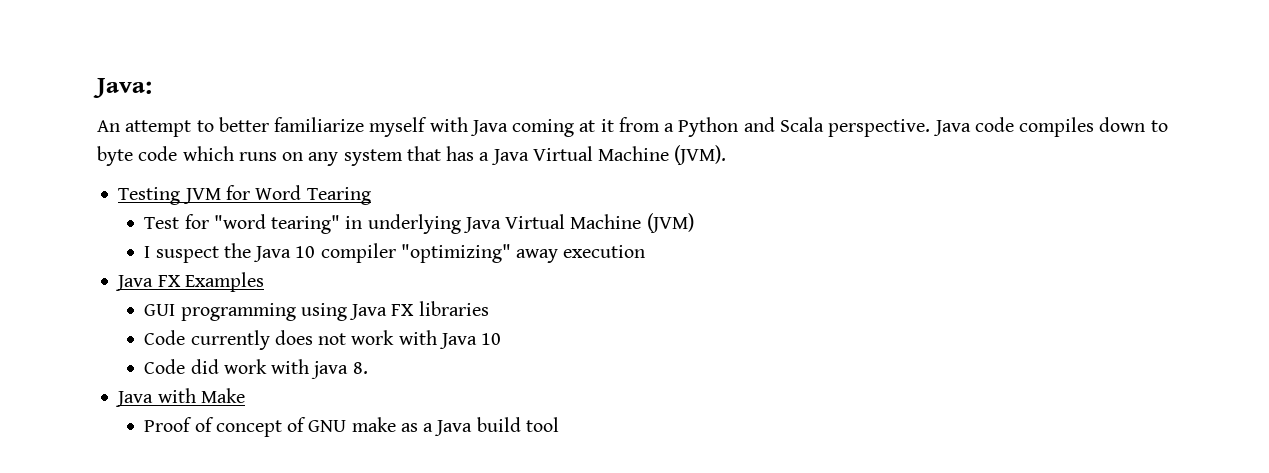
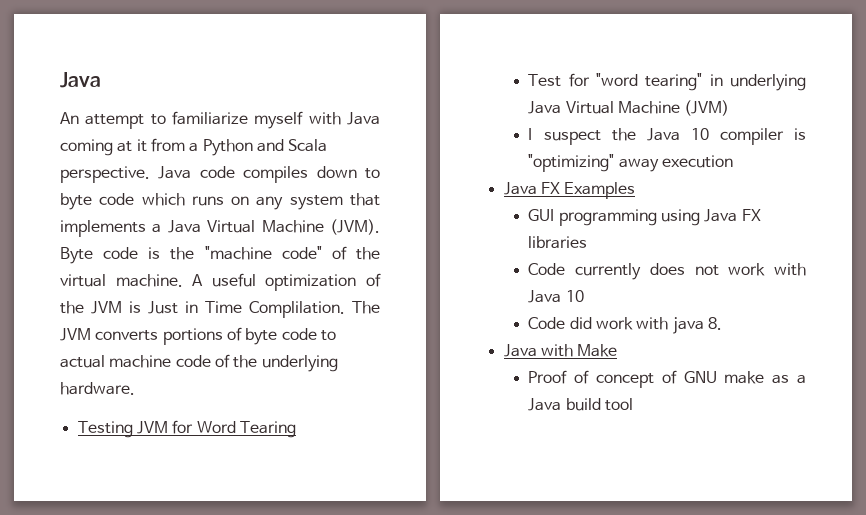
[93,78,152,98] Java: -> [60,72,101,88] Java
[218,117,269,132] better -> (166, 119) none
[446,146,475,161] has -> [60,220,146,237] implements
(727, 155) none -> [60,246,380,264] [60,273,381,291] [60,301,380,318] [60,327,336,345] [60,354,338,372] [60,382,135,395] Byte code is the "machine code" of the virtual machine. A useful optimization of the JVM is Just in Time Complilation. The JVM converts portions of byte code to actual machine code of the underlying hardware.
(396, 253) none -> [794,128,806,140] is

